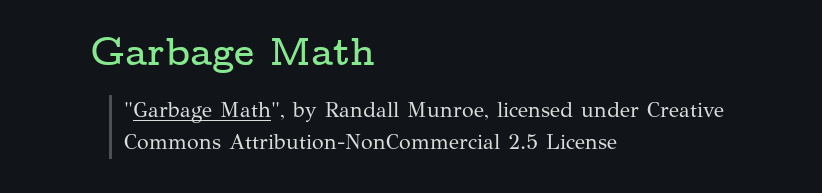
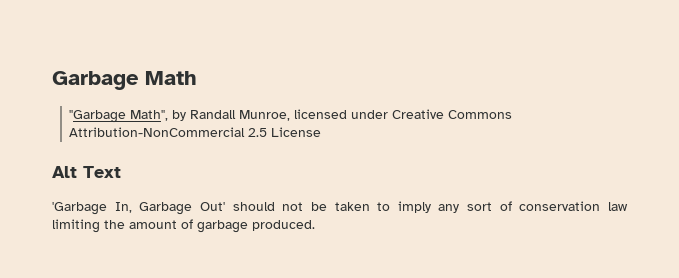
(617, 141) none -> [52,166,121,178] [52,201,629,215] [52,219,315,233] // Alt Text // 'Garbage In, Garbage Out' should not be taken to imply any sort of conservation law limiting the amount of garbage produced.

